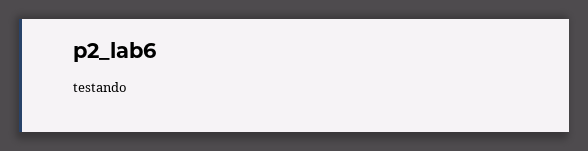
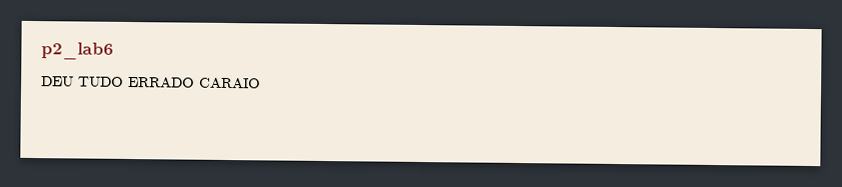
[73,82,127,92] testando -> [41,76,261,90] DEU TUDO ERRADO CARAIO

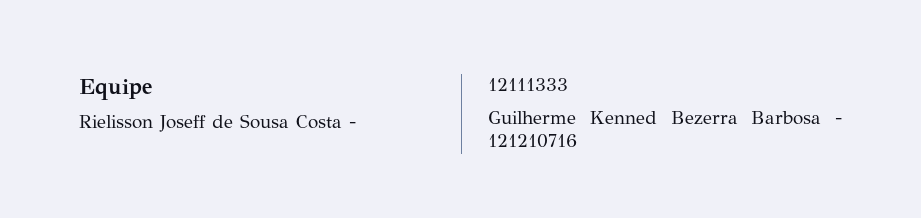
[41,42,114,60] [41,76,261,90] p2_lab6 // DEU TUDO ERRADO CARAIO -> [79,79,153,100] [79,114,356,132] [488,78,568,91] [488,111,842,125] [488,134,577,148] Equipe // Rielisson Joseff de Sousa Costa - 12111333 // Guilherme Kenned Bezerra Barbosa - 121210716

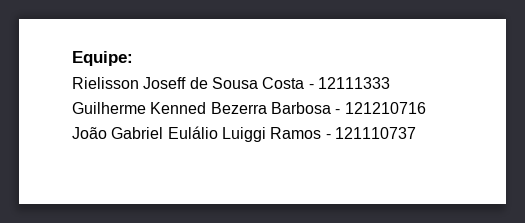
[79,79,153,100] Equipe -> [72,51,133,66] Equipe:
(577, 141) none -> [72,126,416,142] // João Gabriel Eulálio Luiggi Ramos - 121110737

